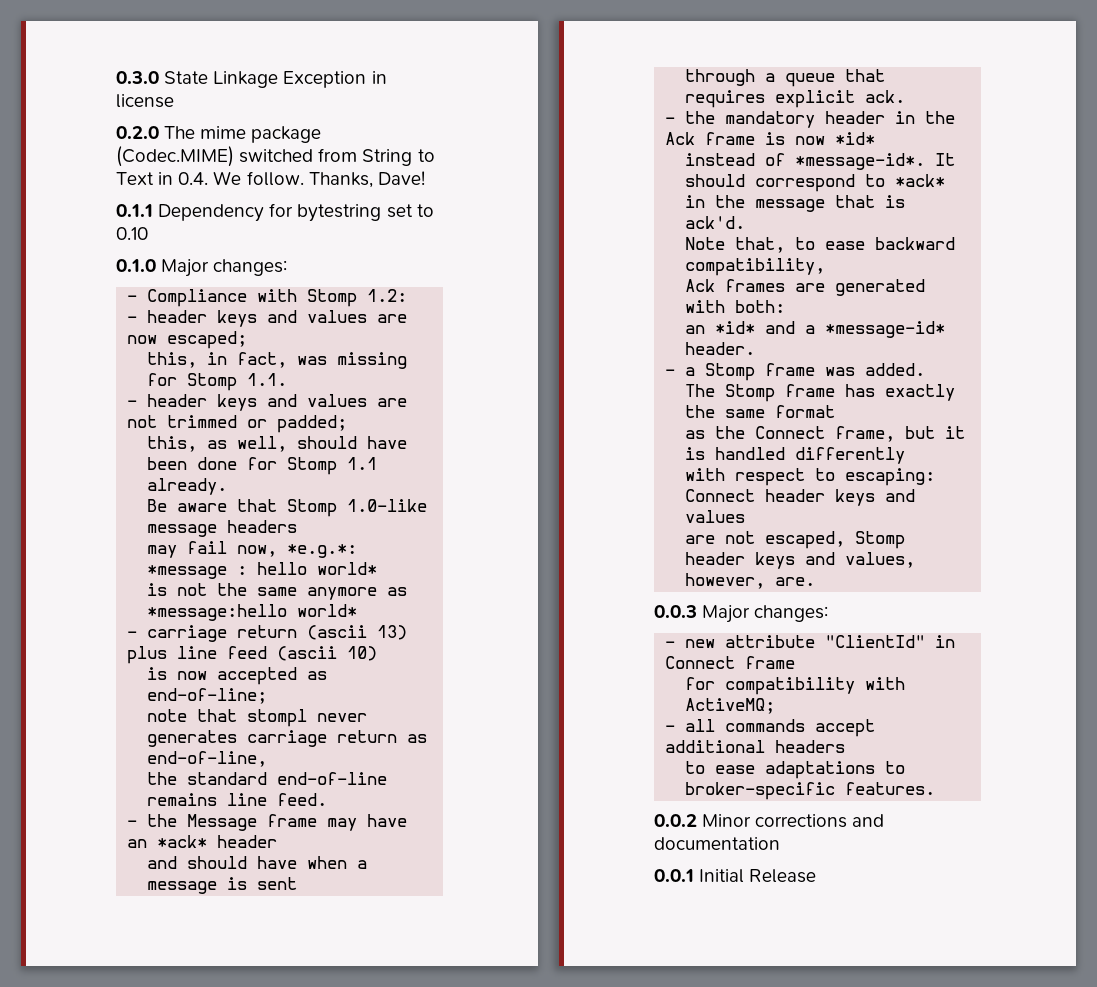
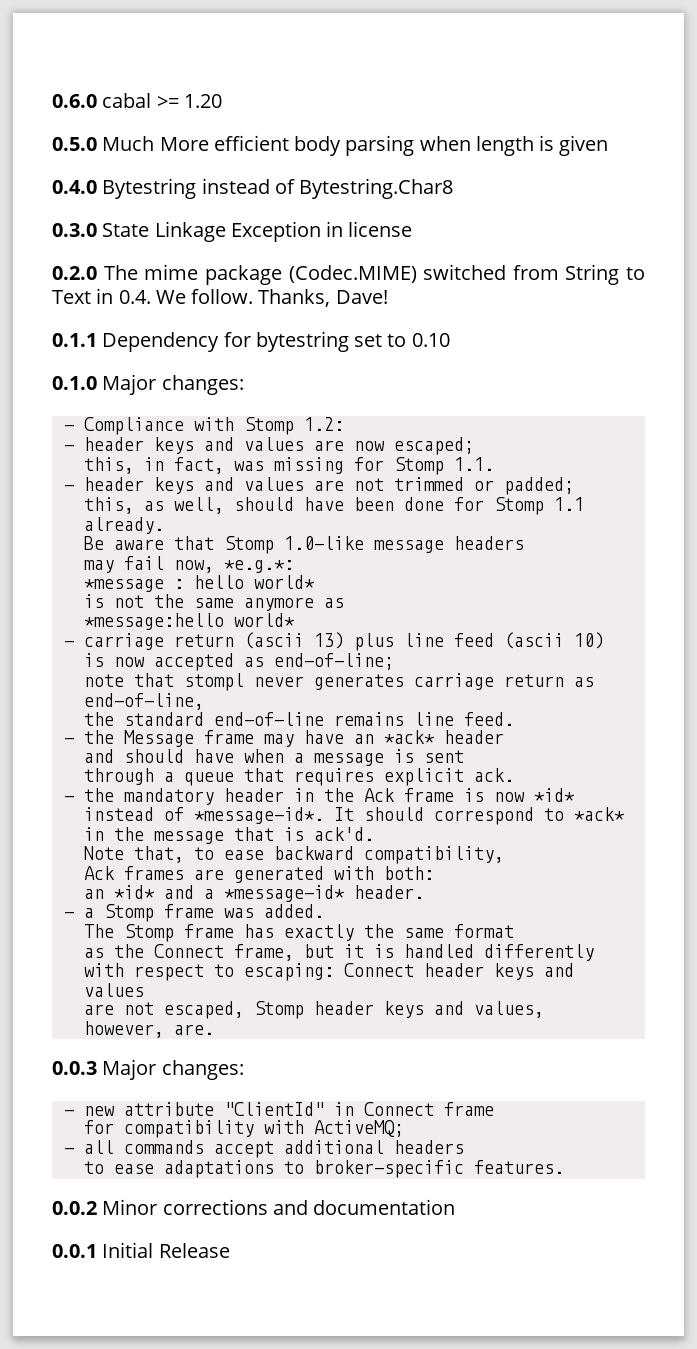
(116, 77) none -> [52,93,222,108] [52,135,609,156] [52,178,454,199] 0.6.0 cabal >= 1.20 // 0.5.0 Much More efficient body parsing when length is given // 0.4.0 Bytestring instead of Bytestring.Char8 //

